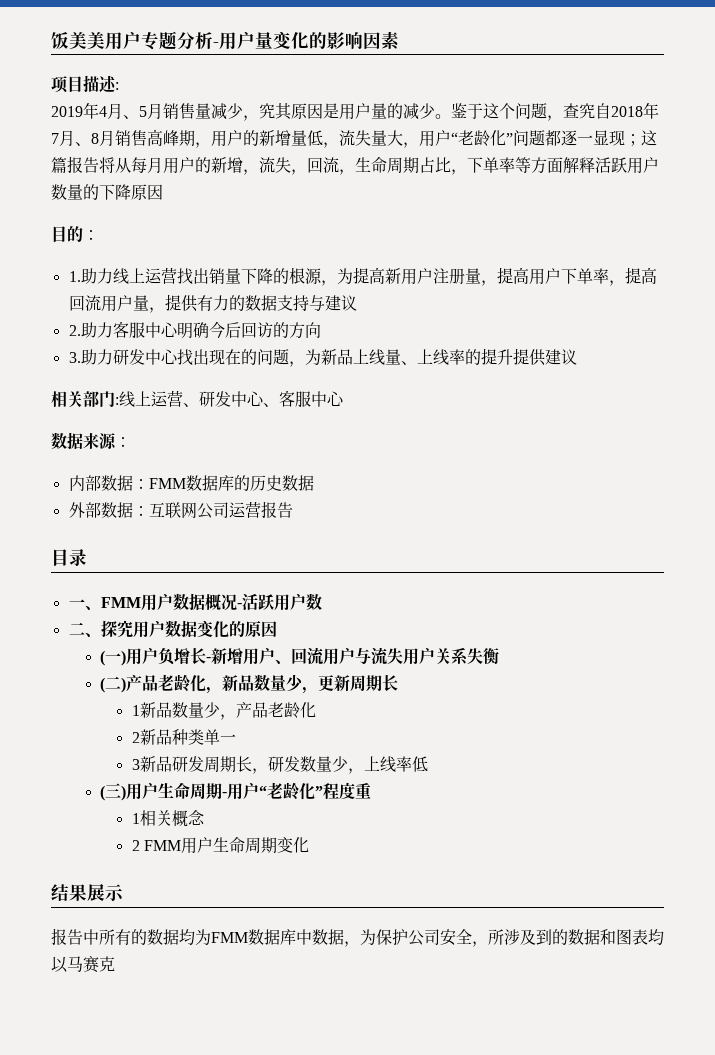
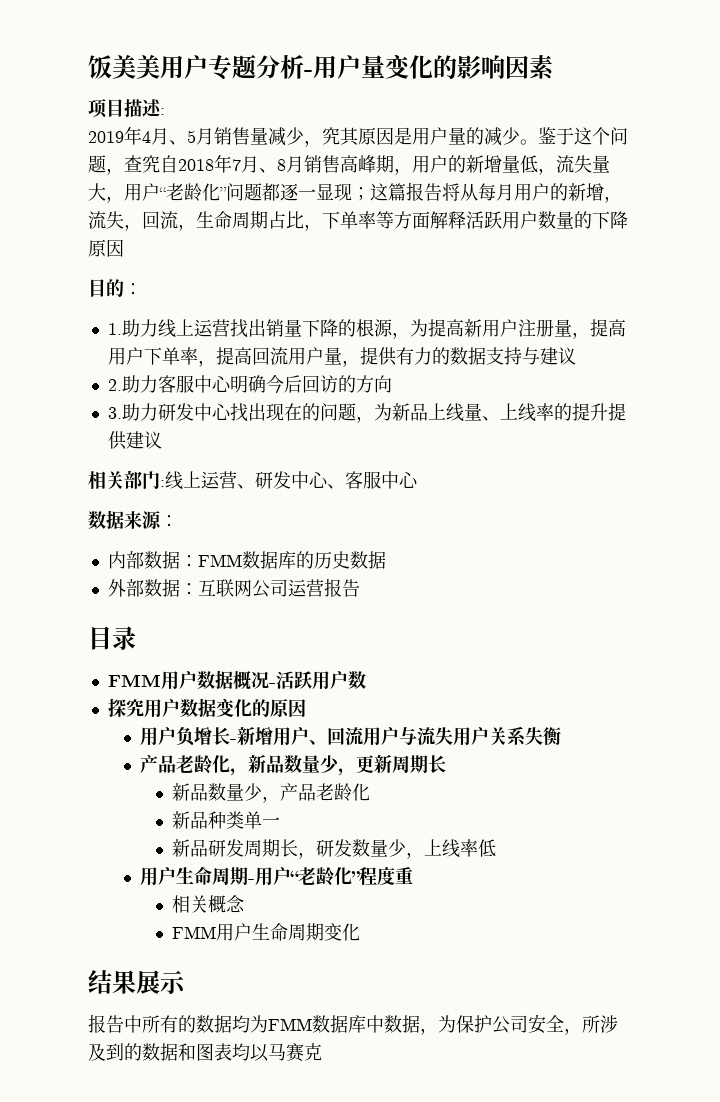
[68,599,101,610] 一、 -> (136, 638) none
[68,622,101,637] 二、 -> (366, 680) none
[100,650,127,666] (一) -> (306, 708) none
[100,676,127,693] (二) -> (561, 736) none
[131,705,140,716] 1 -> (446, 764) none
[131,732,140,743] 2 -> (370, 792) none
[131,759,140,770] 3 -> (280, 822) none
[100,783,127,801] (三) -> (496, 848) none
[131,813,140,824] 1 -> (413, 875) none
[131,840,140,851] 2 -> (245, 904) none

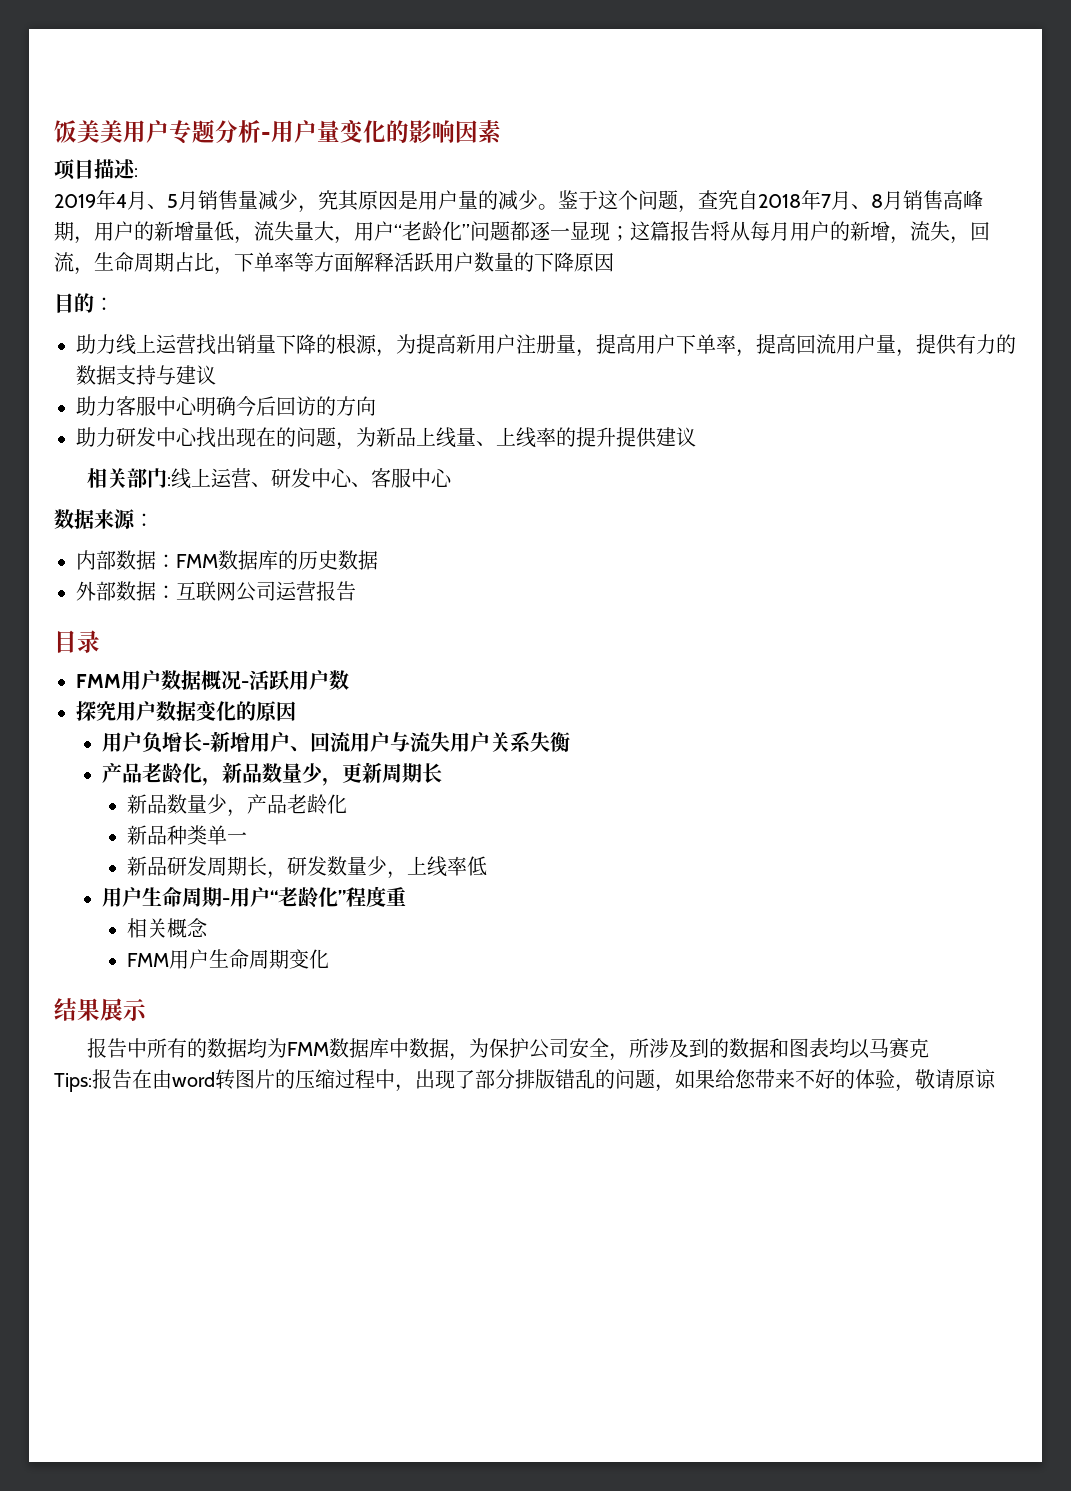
[107,323,122,335] 1. -> (114, 304) none
[107,379,122,391] 2. -> (216, 375) none
[107,407,122,419] 3. -> (376, 406) none
(322, 1052) none -> [54,1069,996,1092] // Tips:报告在由word转图片的压缩过程中，出现了部分排版错乱的问题，如果给您带来不好的体验，敬请原谅

